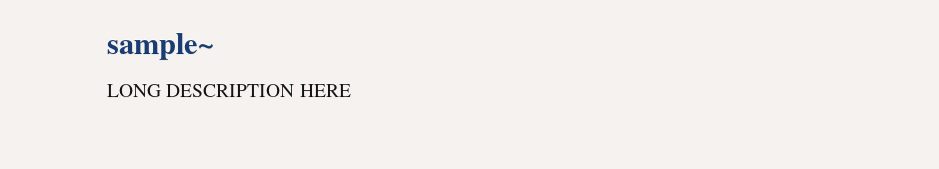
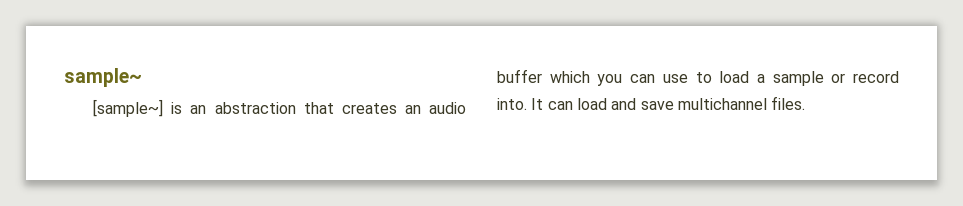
[106,84,352,98] LONG DESCRIPTION HERE -> [93,99,466,117] [497,69,899,86] [497,96,806,110] [sample~] is an abstraction that creates an audio buffer which you can use to load a sample or record into. It can load and save multichannel files.

